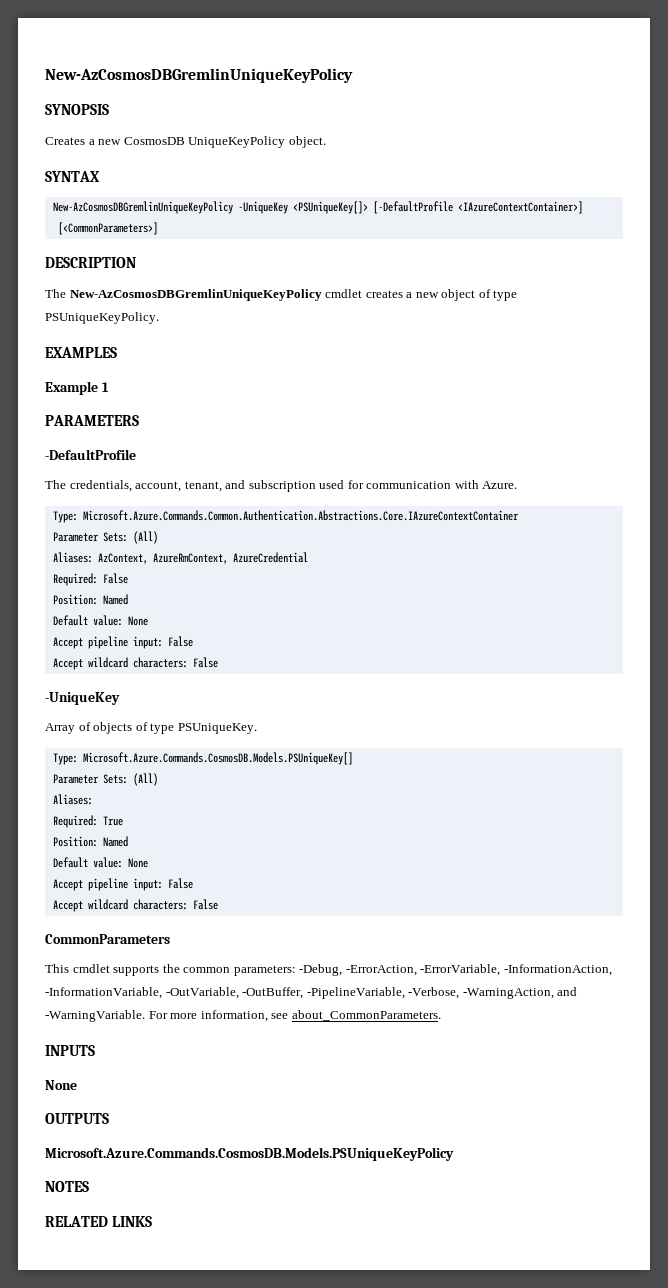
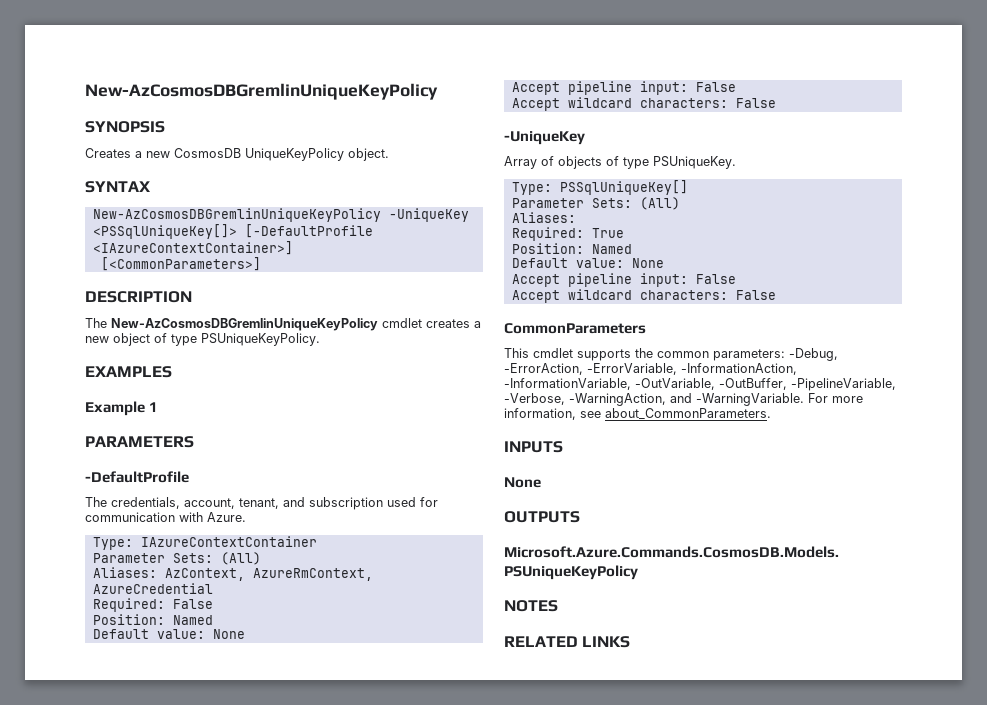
[292,201,368,214] <PSUniqueKey[]> -> [92,224,237,239] <PSSqlUniqueKey[]>
[82,510,519,521] Microsoft.Azure.Commands.Common.Authentication.Abstractions.Core.IAzureContextContainer -> [140,536,317,547] IAzureContextContainer
[82,752,353,765] Microsoft.Azure.Commands.CosmosDB.Models.PSUniqueKey[] -> [559,180,688,195] PSSqlUniqueKey[]

